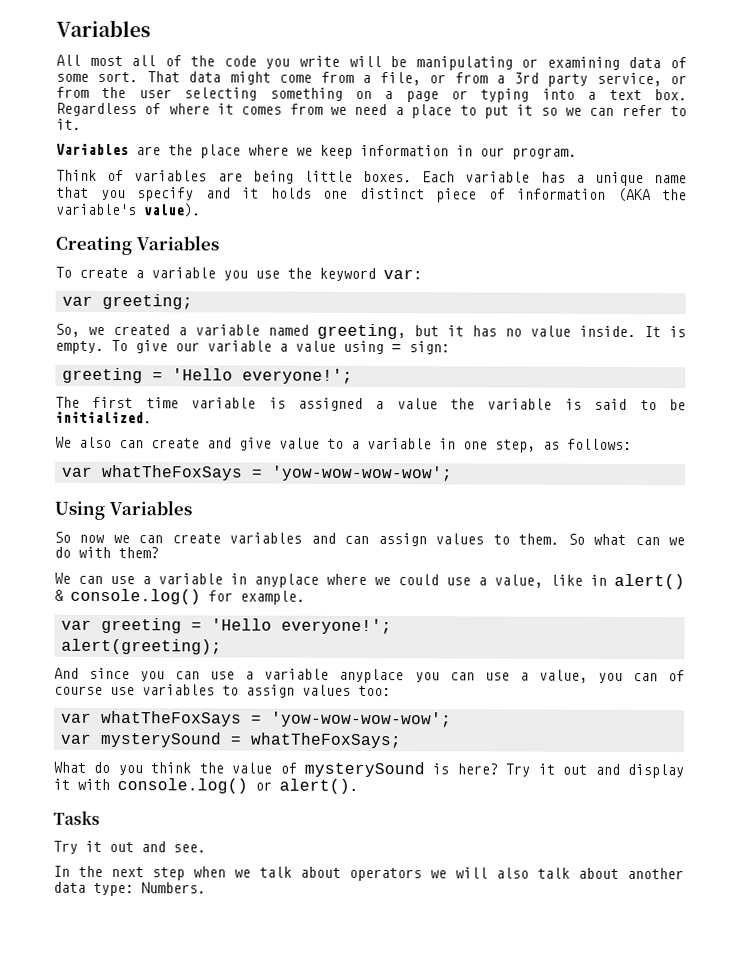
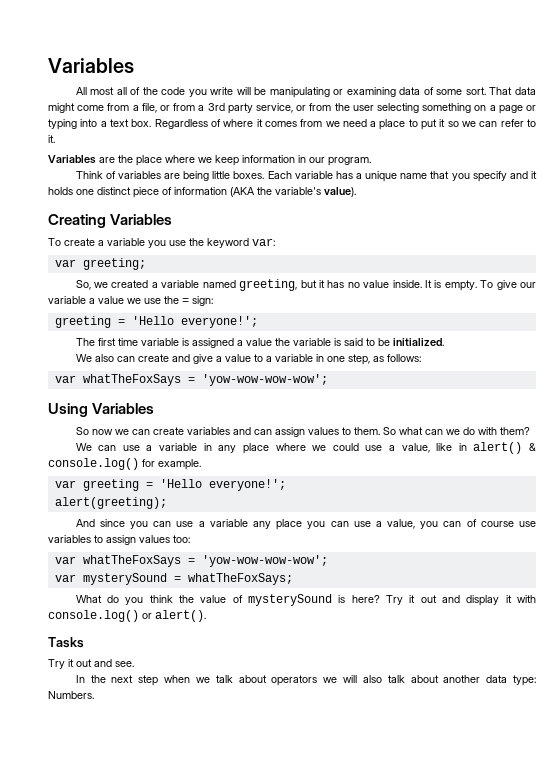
[343,340,384,355] using -> [127,296,179,304] we use the
(272, 444) none -> [215,356,222,362] a
[254,573,319,588] anyplace -> [218,443,269,454] any place
[339,668,405,684] anyplace -> [252,519,303,530] any place

